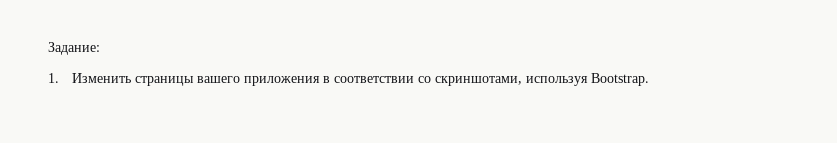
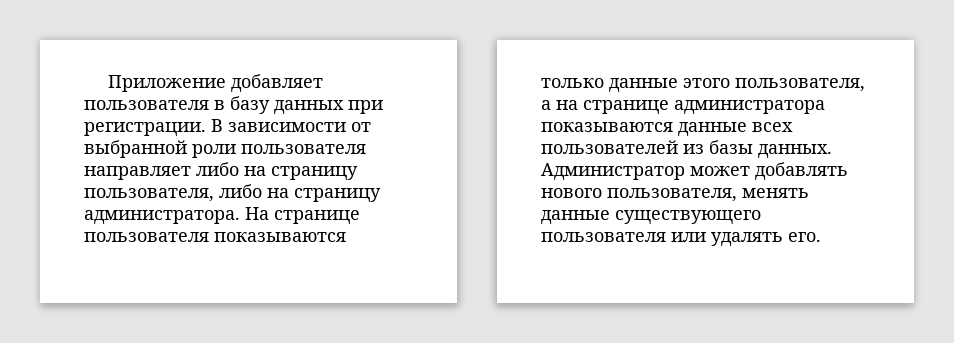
[48,42,100,55] [48,73,649,86] Задание: // 1. Изменить страницы вашего приложения в соответствии со скриншотами, используя Bootstrap. -> [107,74,323,93] [84,96,383,115] [84,119,371,137] [84,140,366,158] [84,162,358,181] [84,184,381,203] [84,207,360,225] [84,232,346,242] [541,78,865,93] [541,100,825,115] [541,122,793,137] [541,140,832,159] [541,162,848,181] [541,188,809,202] [541,210,761,225] [541,232,821,247] Приложение добавляет пользователя в базу данных при регистрации. В зависимости от выбранной роли пользователя направляет либо на страницу пользователя, либо на страницу администратора. На странице пользователя показываются только данные этого пользователя, а на странице администратора показываются данные всех пользователей из базы данных. Администратор может добавлять нового пользователя, менять данные существующего пользователя или удалять его.

